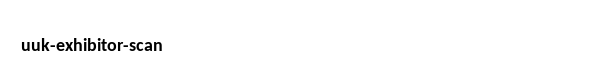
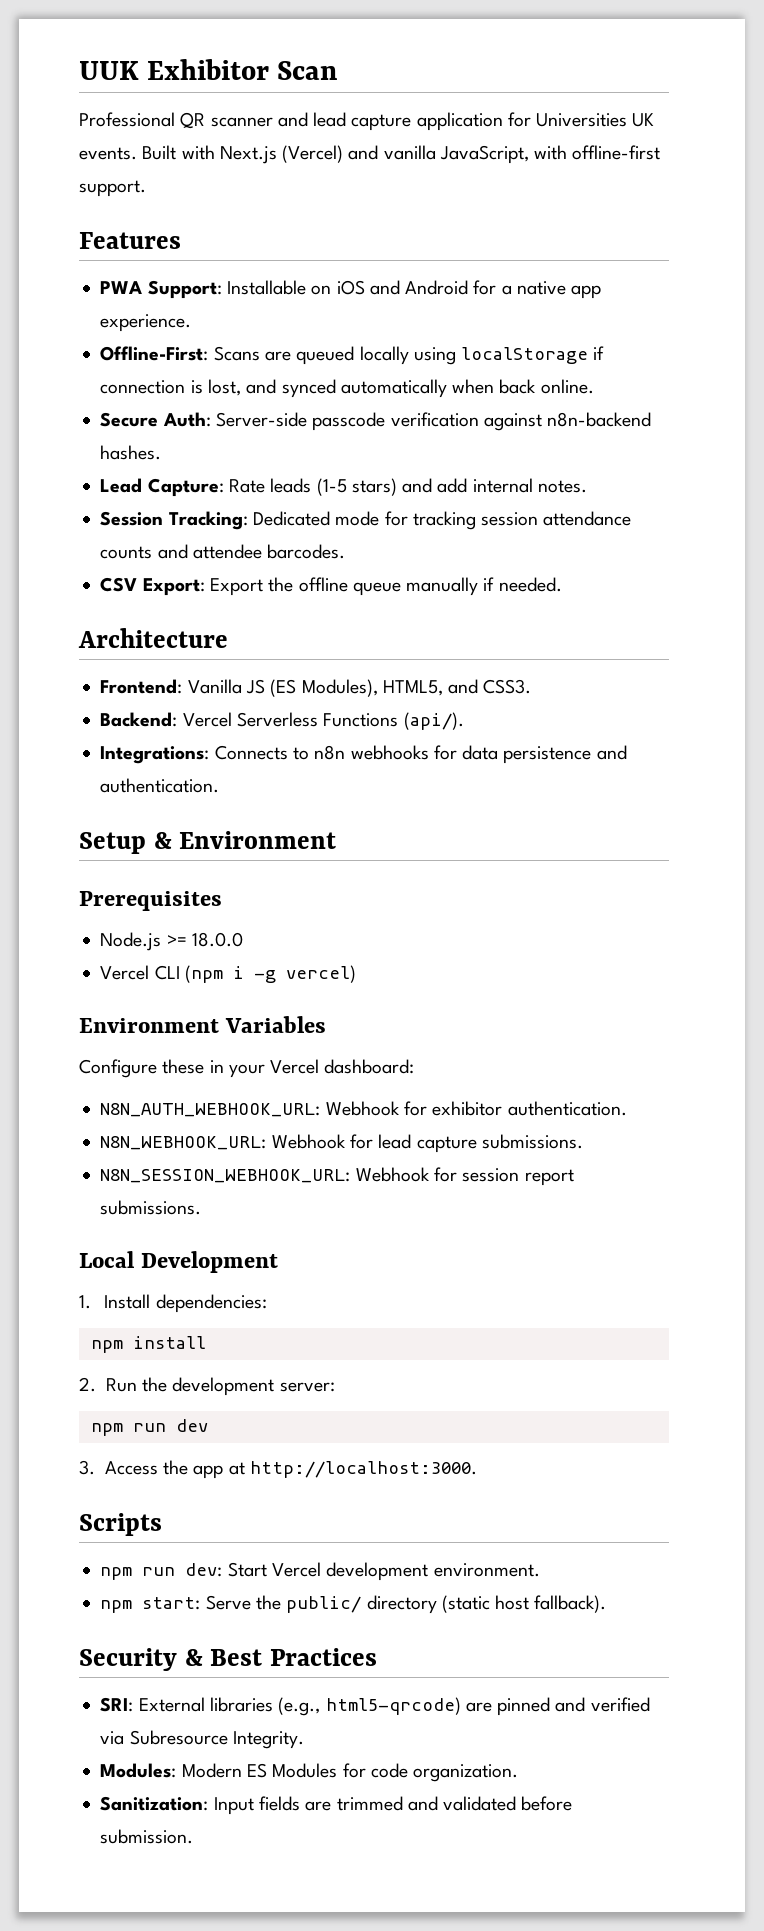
[21,38,163,51] uuk-exhibitor-scan -> [79,59,338,80] [79,112,655,131] [79,145,661,164] [79,180,146,197] [79,232,181,249] [100,280,602,299] [100,314,192,332] [100,346,605,365] [100,379,594,398] [100,412,652,431] [100,445,162,460] [100,478,587,497] [100,511,632,530] [100,544,346,559] [100,577,562,596] [78,628,228,648] [100,679,532,697] [100,712,464,730] [100,745,627,764] [100,778,220,793] [79,831,337,854] [79,891,222,911] [100,932,243,951] [100,965,356,983] [79,1016,326,1033] [79,1059,415,1078] [100,1101,627,1117] [100,1134,583,1153] [100,1167,574,1186] [100,1200,202,1215] [79,1251,278,1273] [79,1294,267,1313] [90,1336,206,1353] [79,1377,335,1396] [90,1419,208,1436] [79,1460,477,1479] [79,1513,162,1536] [100,1562,540,1581] [100,1595,607,1614] [79,1648,378,1671] [100,1697,650,1716] [100,1730,304,1749] [100,1763,519,1782] [100,1796,573,1815] [100,1829,194,1844] UUK Exhibitor Scan // Professional QR scanner and lead capture application for Universities UK events. Built with Next.js (Vercel) and vanilla JavaScript, with offline-first support. // Features // PWA Support: Installable on iOS and Android for a native app experience. // Offline-First: Scans are queued locally using localStorage if connection is lost, and synced automatically when back online. // Secure Auth: Server-side passcode verification against n8n-backend hashes. // Lead Capture: Rate leads (1-5 stars) and add internal notes. // Session Tracking: Dedicated mode for tracking session attendance counts and attendee barcodes. // CSV Export: Export the offline queue manually if needed. // Architecture // Frontend: Vanilla JS (ES Modules), HTML5, and CSS3. // Backend: Vercel Serverless Functions (api/). // Integrations: Connects to n8n webhooks for data persistence and authentication. // Setup & Environment // Prerequisites // Node.js >= 18.0.0 // Vercel CLI (npm i -g vercel) // Environment Variables // Configure these in your Vercel dashboard: // N8N_AUTH_WEBHOOK_URL: Webhook for exhibitor authentication. // N8N_WEBHOOK_URL: Webhook for lead capture submissions. // N8N_SESSION_WEBHOOK_URL: Webhook for session report submissions. // Local Development // 1. Install dependencies: // npm install // 2. Run the development server: // npm run dev // 3. Access the app at http://localhost:3000. // Scripts // npm run dev: Start Vercel development environment. // npm start: Serve the public/ directory (static host fallback). // Security & Best Practices // SRI: External libraries (e.g., html5-qrcode) are pinned and verified via Subresource Integrity. // Modules: Modern ES Modules for code organization. // Sanitization: Input fields are trimmed and validated before submission.

